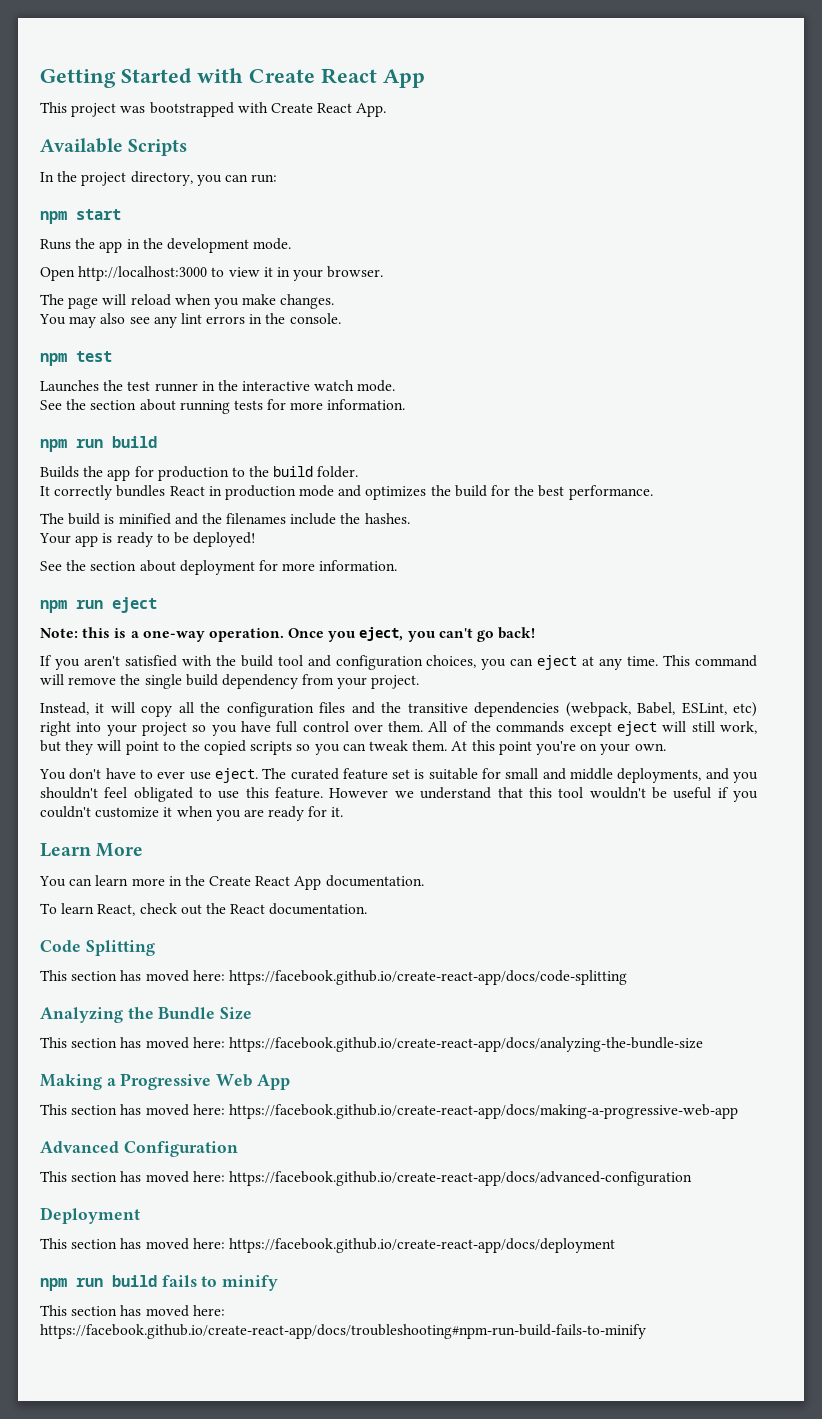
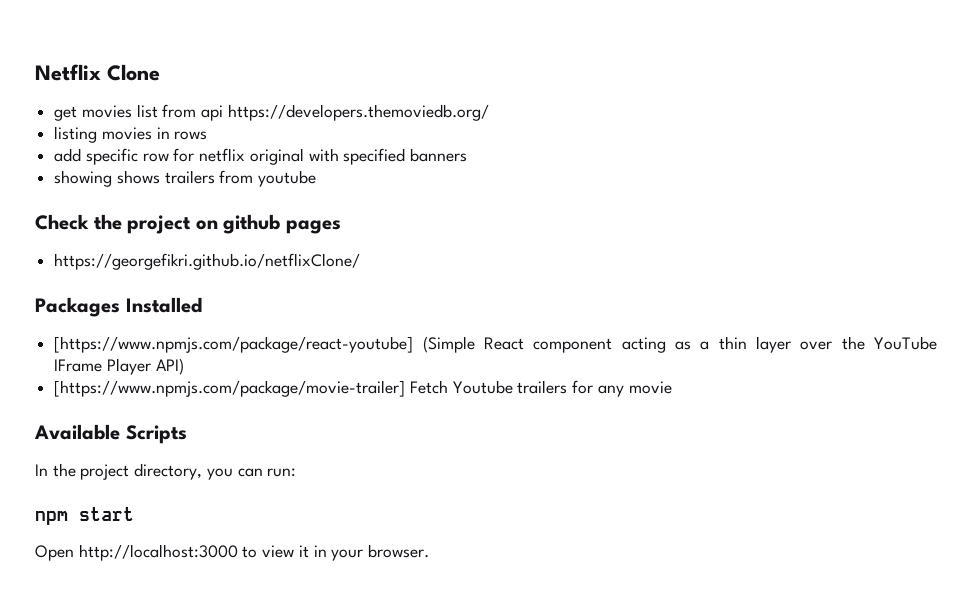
[40,68,425,88] [40,102,387,117] Getting Started with Create React App // This project was bootstrapped with Create React App. -> [35,64,160,81] [54,104,489,121] [54,126,208,143] [54,148,468,165] [54,170,317,187] [35,214,341,234] [54,253,361,270] [35,297,202,317] [54,336,938,353] [54,358,184,375] [54,380,672,397] Netflix Clone // get movies list from api https://developers.themoviedb.org/ // listing movies in rows // add specific row for netflix original with specified banners // showing shows trailers from youtube // Check the project on github pages // https://georgefikri.github.io/netflixClone/ // Packages Installed // [https://www.npmjs.com/package/react-youtube] (Simple React component acting as a thin layer over the YouTube IFrame Player API) // [https://www.npmjs.com/package/movie-trailer] Fetch Youtube trailers for any movie
[40,238,292,253] // Runs the app in the development mode. -> (134, 514) none
[40,294,335,309] [39,313,341,328] [40,351,112,366] [40,380,396,392] [40,399,406,414] [40,436,157,452] [40,466,359,481] [40,485,653,500] [40,513,410,525] [39,532,256,547] [40,560,398,575] [40,597,157,613] [40,627,536,642] [40,655,758,670] [40,674,420,689] [40,702,758,717] [40,721,757,736] [40,740,666,755] [39,768,758,783] [40,787,759,802] [40,806,344,821] [40,843,144,857] [39,875,424,890] [40,903,368,916] [40,940,155,956] [40,970,627,985] [40,1007,253,1023] [40,1037,703,1052] [40,1073,290,1090] [40,1104,738,1119] [40,1141,238,1157] [40,1171,692,1186] [40,1207,140,1224] [40,1238,615,1253] [40,1275,279,1291] [40,1305,225,1317] [40,1324,646,1339] // The page will reload when you make changes. // You may also see any lint errors in the console. // npm test // Launches the test runner in the interactive watch mode. // See the section about running tests for more information. // npm run build // Builds the app for production to the build folder. // It correctly bundles React in production mode and optimizes the build for the best performance. // The build is minified and the filenames include the hashes. // Your app is ready to be deployed! // See the section about deployment for more information. // npm run eject // Note: this is a one-way operation. Once you eject, you can't go back! // If you aren't satisfied with the build tool and configuration choices, you can eject at any time. This command will remove the single build dependency from your project. // Instead, it will copy all the configuration files and the transitive dependencies (webpack, Babel, ESLint, etc) right into your project so you have full control over them. All of the commands except eject will still work, but they will point to the copied scripts so you can tweak them. At this point you're on your own. // You don't have to ever use eject. The curated feature set is suitable for small and middle deployments, and you shouldn't feel obligated to use this feature. However we understand that this tool wouldn't be useful if you couldn't customize it when you are ready for it. // Learn More // You can learn more in the Create React App documentation. // To learn React, check out the React documentation. // Code Splitting // This section has moved here: https://facebook.github.io/create-react-app/docs/code-splitting // Analyzing the Bundle Size // This section has moved here: https://facebook.github.io/create-react-app/docs/analyzing-the-bundle-size // Making a Progressive Web App // This section has moved here: https://facebook.github.io/create-react-app/docs/making-a-progressive-web-app // Advanced Configuration // This section has moved here: https://facebook.github.io/create-react-app/docs/advanced-configuration // Deployment // This section has moved here: https://facebook.github.io/create-react-app/docs/deployment // npm run build fails to minify // This section has moved here: https://facebook.github.io/create-react-app/docs/troubleshooting#npm-run-build-fails-to-minify -> (430, 551) none

